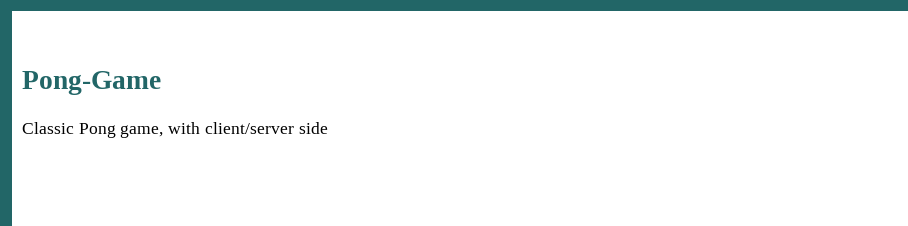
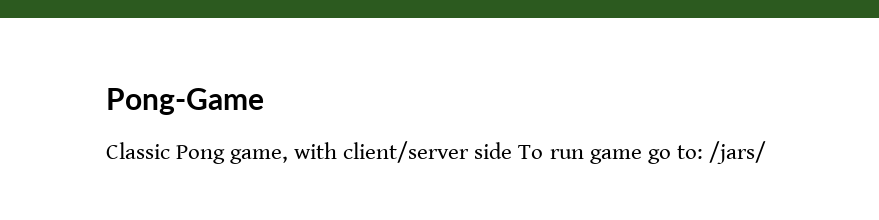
(328, 128) none -> [518,141,766,164] To run game go to: /jars/

